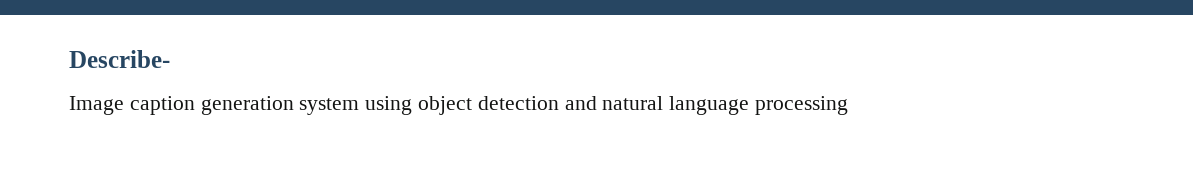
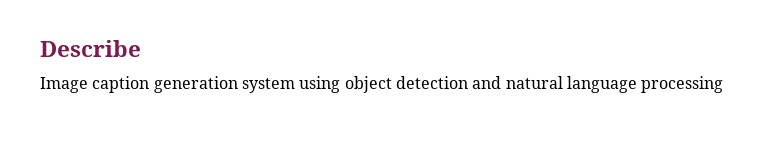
[69,50,170,68] Describe- -> [40,40,141,57] Describe

